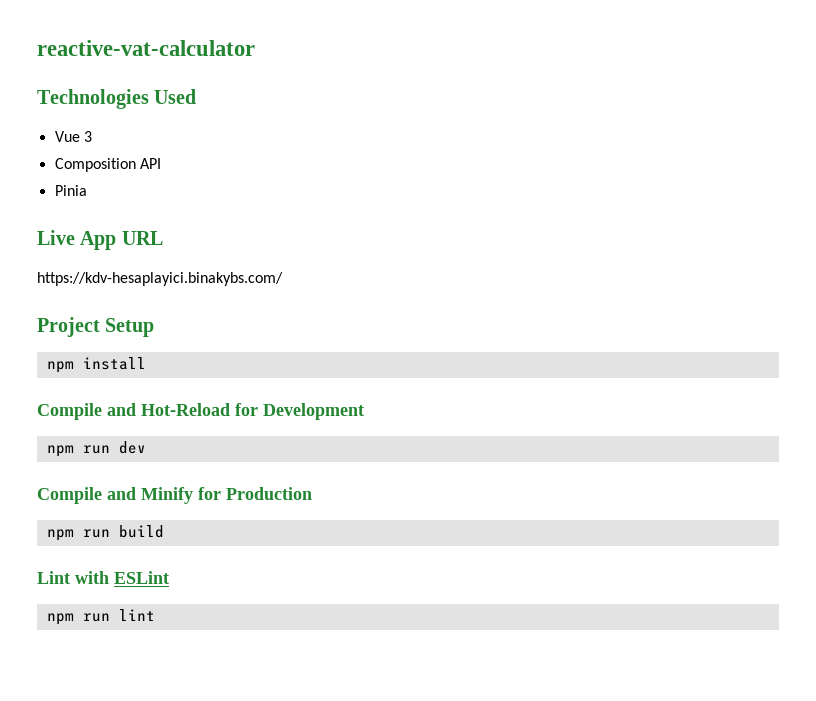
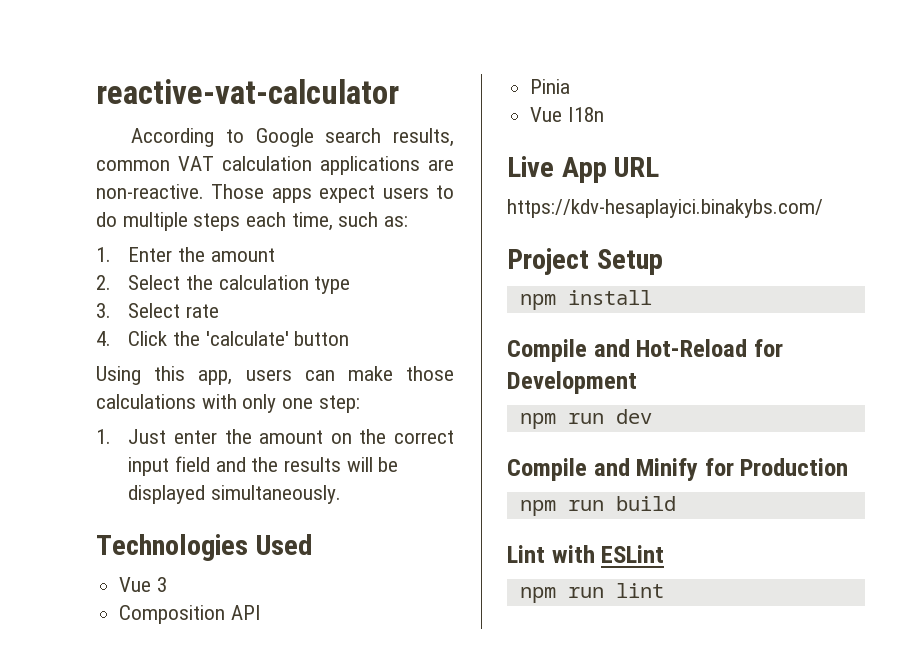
(255, 48) none -> [131,128,454,147] [96,156,454,175] [96,184,454,203] [96,212,409,231] [96,247,275,262] [96,275,351,294] [96,303,219,318] [96,331,350,346] [96,366,454,385] [96,394,360,413] [96,429,455,444] [128,456,399,476] [128,485,341,504] // According to Google search results, common VAT calculation applications are non-reactive. Those apps expect users to do multiple steps each time, such as: // 1. Enter the amount // 2. Select the calculation type // 3. Select rate // 4. Click the 'calculate' button // Using this app, users can make those calculations with only one step: // 1. Just enter the amount on the correct input field and the results will be displayed simultaneously.
(87, 190) none -> [530,107,604,122] // Vue I18n

